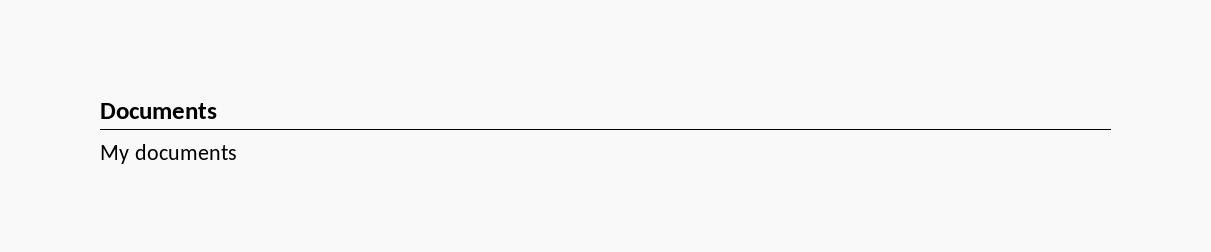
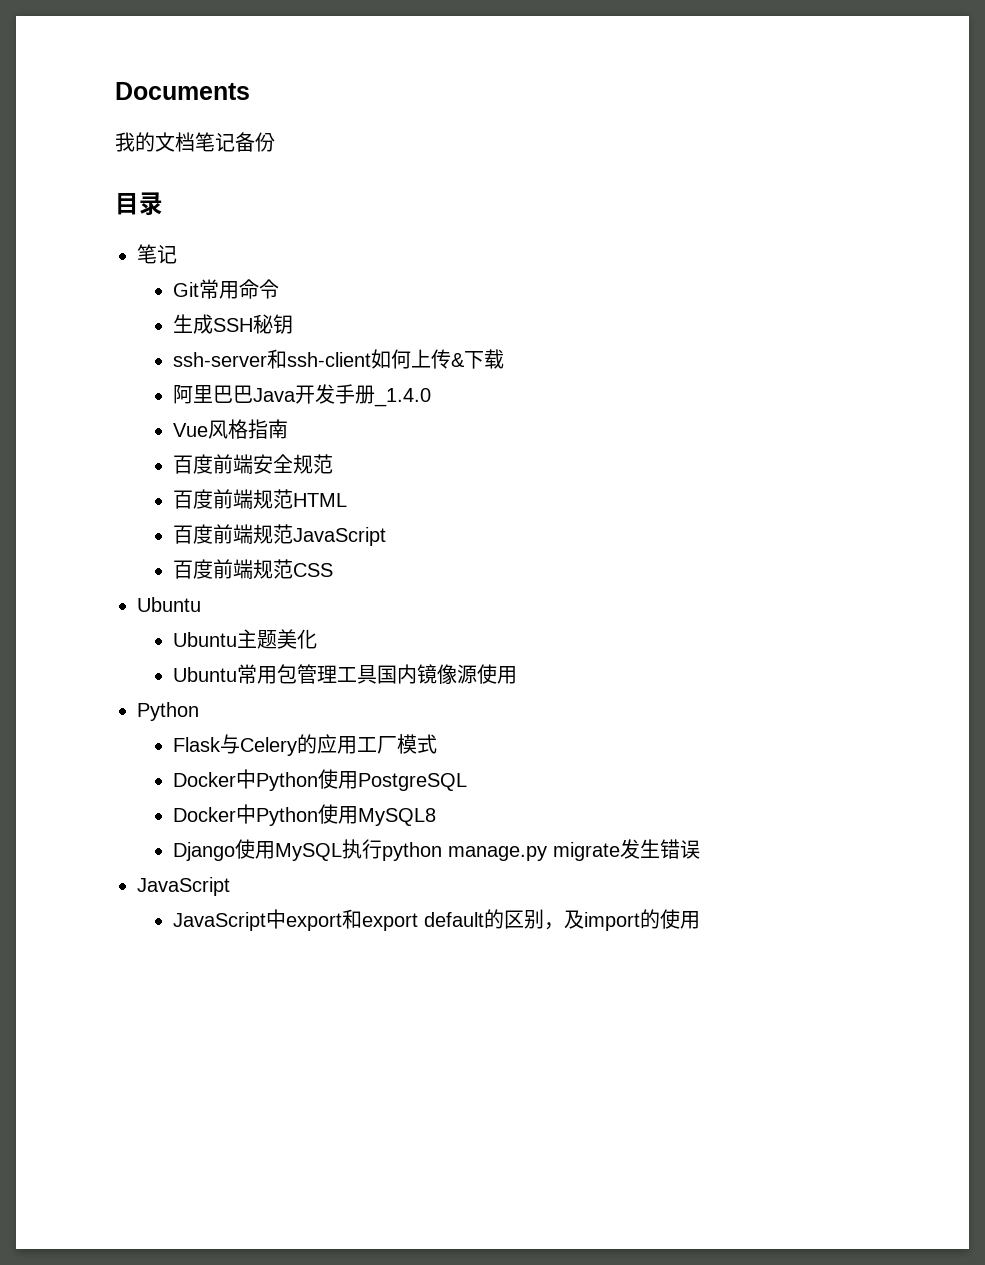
[100,144,237,164] My documents -> [115,132,275,152] [115,192,163,216] [137,244,177,264] [172,279,279,299] [172,314,293,334] [172,349,504,369] [172,384,431,407] [172,419,288,439] [172,454,333,474] [172,489,347,509] [172,524,386,546] [172,559,333,579] [137,597,201,612] [172,629,317,649] [172,664,517,684] [137,702,199,721] [172,734,437,756] [172,769,467,791] [172,804,436,826] [172,839,700,861] [137,877,230,896] [172,909,700,931] 我的文档笔记备份 // 目录 // 笔记 // Git常用命令 // 生成SSH秘钥 // ssh-server和ssh-client如何上传&下载 // 阿里巴巴Java开发手册_1.4.0 // Vue风格指南 // 百度前端安全规范 // 百度前端规范HTML // 百度前端规范JavaScript // 百度前端规范CSS // Ubuntu // Ubuntu主题美化 // Ubuntu常用包管理工具国内镜像源使用 // Python // Flask与Celery的应用工厂模式 // Docker中Python使用PostgreSQL // Docker中Python使用MySQL8 // Django使用MySQL执行python manage.py migrate发生错误 // JavaScript // JavaScript中export和export default的区别，及import的使用

